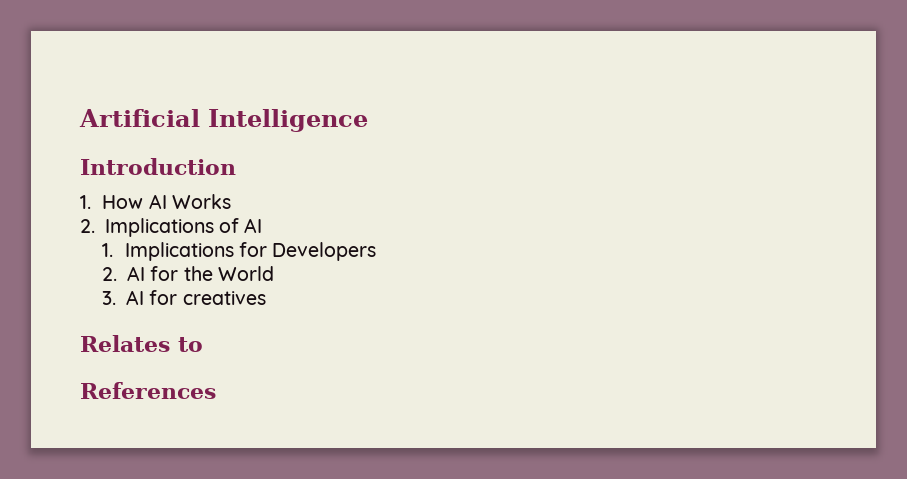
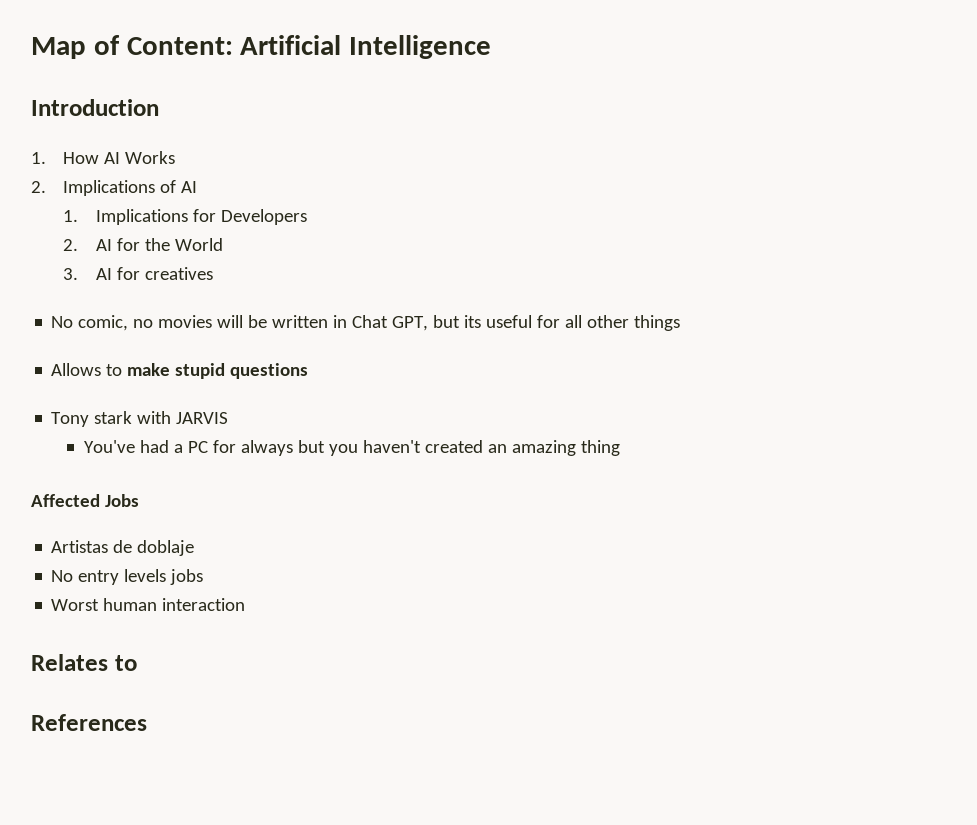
(79, 118) none -> [31,35,233,59] Map of Content:
(266, 298) none -> [51,315,681,331] [51,363,309,379] [51,411,229,427] [83,440,620,456] [31,494,139,507] [51,540,195,556] [51,569,204,585] [51,598,246,611] // No comic, no movies will be written in Chat GPT, but its useful for all other things // Allows to make stupid questions // Tony stark with JARVIS // You've had a PC for always but you haven't created an amazing thing // Affected Jobs // Artistas de doblaje // No entry levels jobs // Worst human interaction

